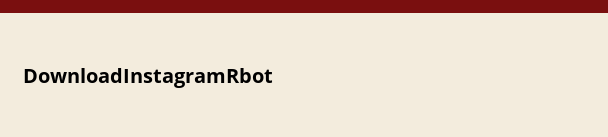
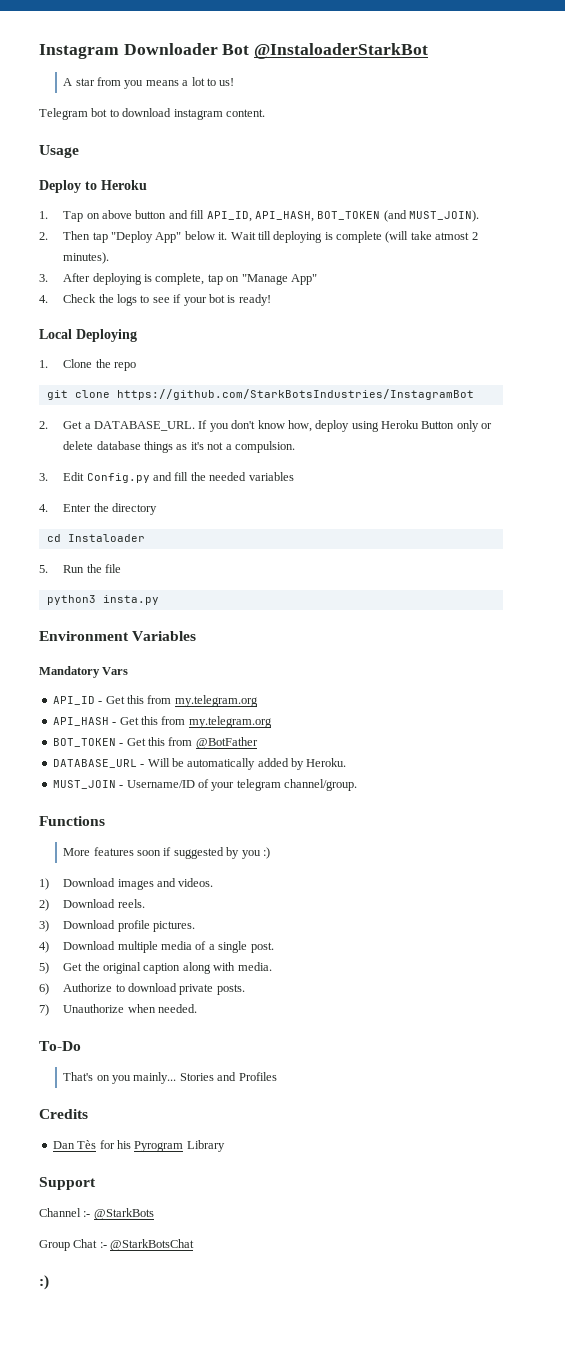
[23,68,273,88] DownloadInstagramRbot -> [39,43,429,59] [63,77,235,89] [39,108,265,120] [39,145,79,158] [39,180,147,193] [39,210,480,222] [39,231,478,243] [63,252,110,264] [39,273,317,285] [39,294,271,306] [39,329,137,342] [39,359,137,371] [46,389,474,400] [39,420,493,432] [63,441,295,453] [39,472,294,483] [39,503,158,515] [46,534,145,542] [39,564,122,573] [46,595,159,605] [39,631,197,641] [39,666,129,678] [52,695,258,707] [52,716,272,728] [52,737,258,749] [52,758,347,770] [52,779,357,791] [39,816,105,826] [63,847,270,859] [39,878,214,890] [39,899,145,911] [39,920,196,932] [39,941,274,953] [39,962,272,974] [39,983,245,995] [39,1004,198,1016] [39,1041,81,1051] [63,1072,277,1084] [39,1109,88,1119] [52,1140,225,1152] [39,1177,96,1190] [39,1208,154,1220] [39,1239,195,1251] [39,1275,49,1290] Instagram Downloader Bot @InstaloaderStarkBot // A star from you means a lot to us! // Telegram bot to download instagram content. // Usage // Deploy to Heroku // 1. Tap on above button and fill API_ID, API_HASH, BOT_TOKEN (and MUST_JOIN). // 2. Then tap "Deploy App" below it. Wait till deploying is complete (will take atmost 2 minutes). // 3. After deploying is complete, tap on "Manage App" // 4. Check the logs to see if your bot is ready! // Local Deploying // 1. Clone the repo // git clone https://github.com/StarkBotsIndustries/InstagramBot // 2. Get a DATABASE_URL. If you don't know how, deploy using Heroku Button only or delete database things as it's not a compulsion. // 3. Edit Config.py and fill the needed variables // 4. Enter the directory // cd Instaloader // 5. Run the file // python3 insta.py // Environment Variables // Mandatory Vars // API_ID - Get this from my.telegram.org // API_HASH - Get this from my.telegram.org // BOT_TOKEN - Get this from @BotFather // DATABASE_URL - Will be automatically added by Heroku. // MUST_JOIN - Username/ID of your telegram channel/group. // Functions // More features soon if suggested by you :) // 1) Download images and videos. // 2) Download reels. // 3) Download profile pictures. // 4) Download multiple media of a single post. // 5) Get the original caption along with media. // 6) Authorize to download private posts. // 7) Unauthorize when needed. // To-Do // That's on you mainly... Stories and Profiles // Credits // Dan Tès for his Pyrogram Library // Support // Channel :- @StarkBots // Group Chat :- @StarkBotsChat // :)

